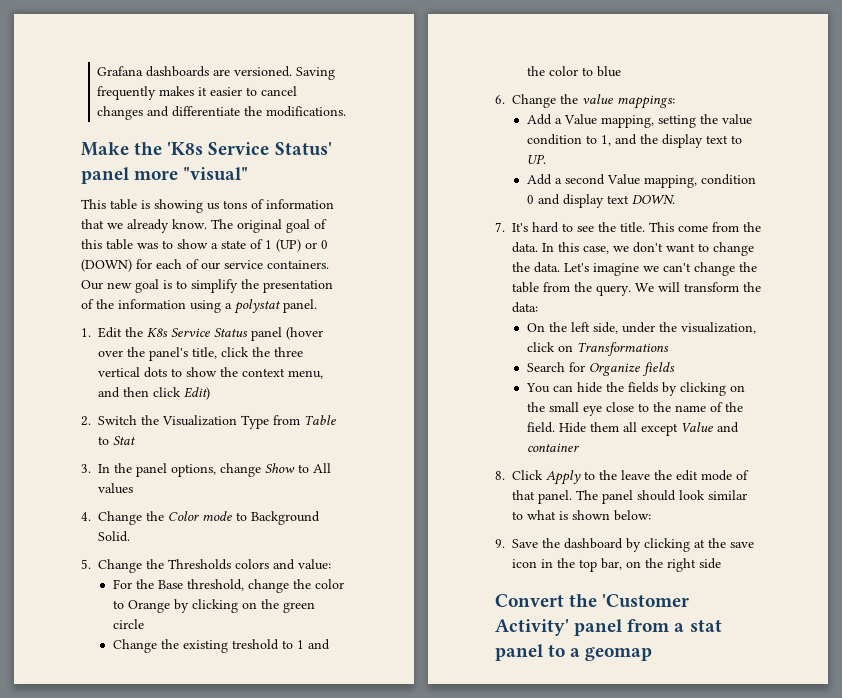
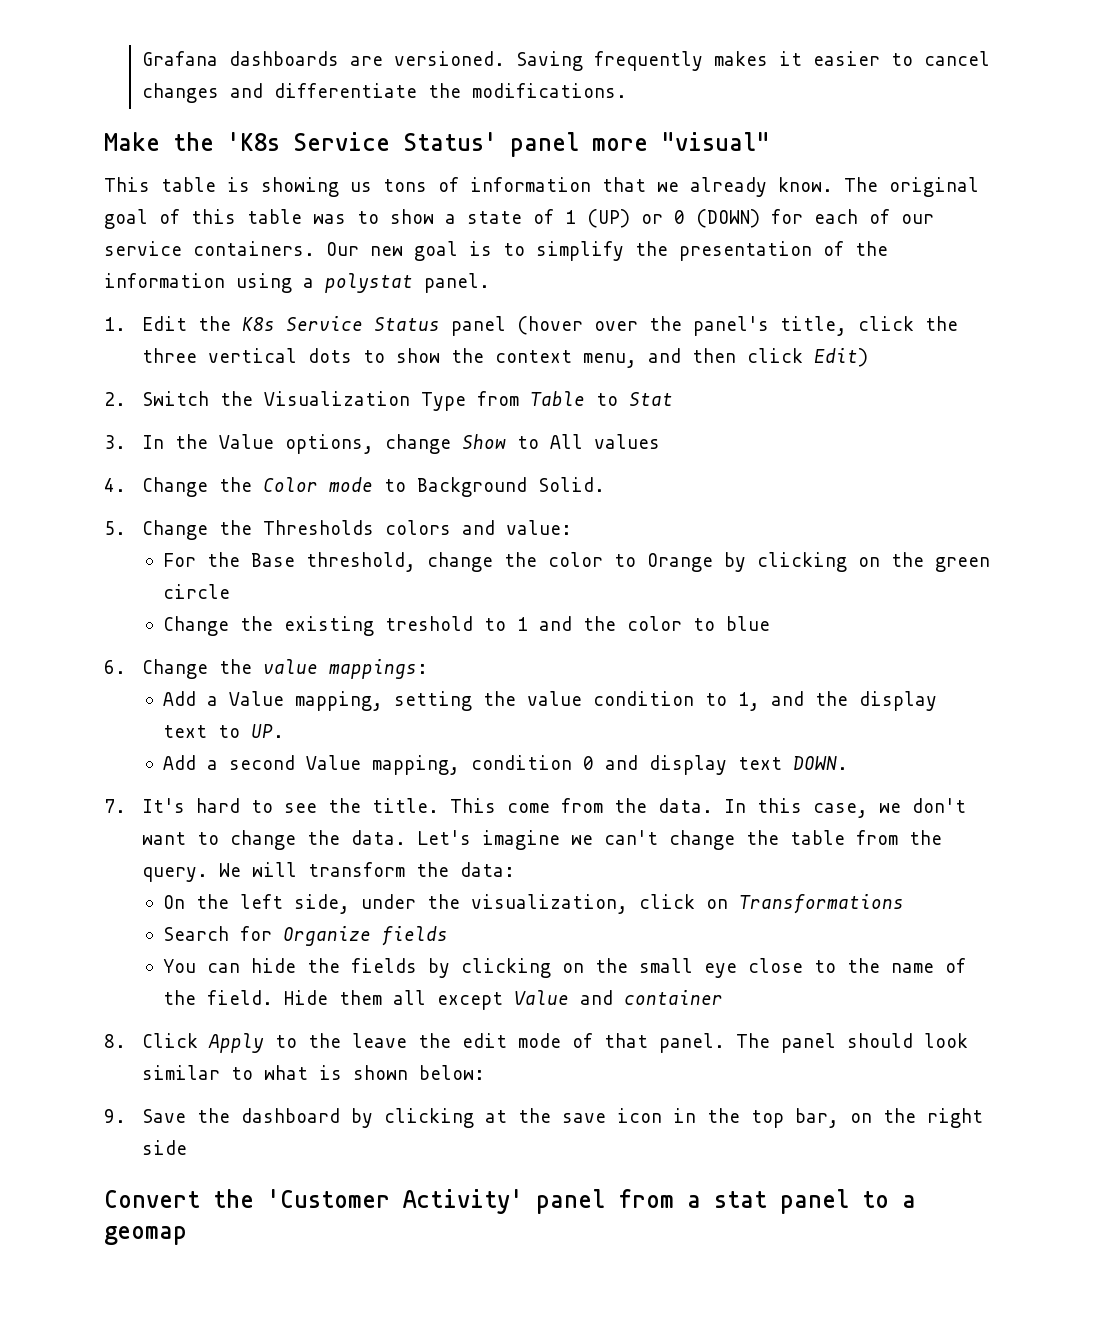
[136,463,167,477] panel -> [218,434,274,449] Value

